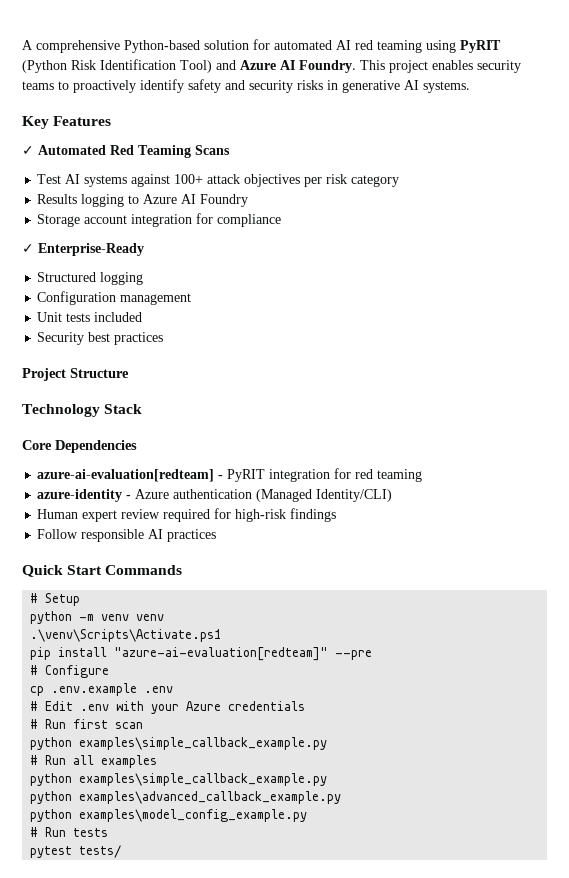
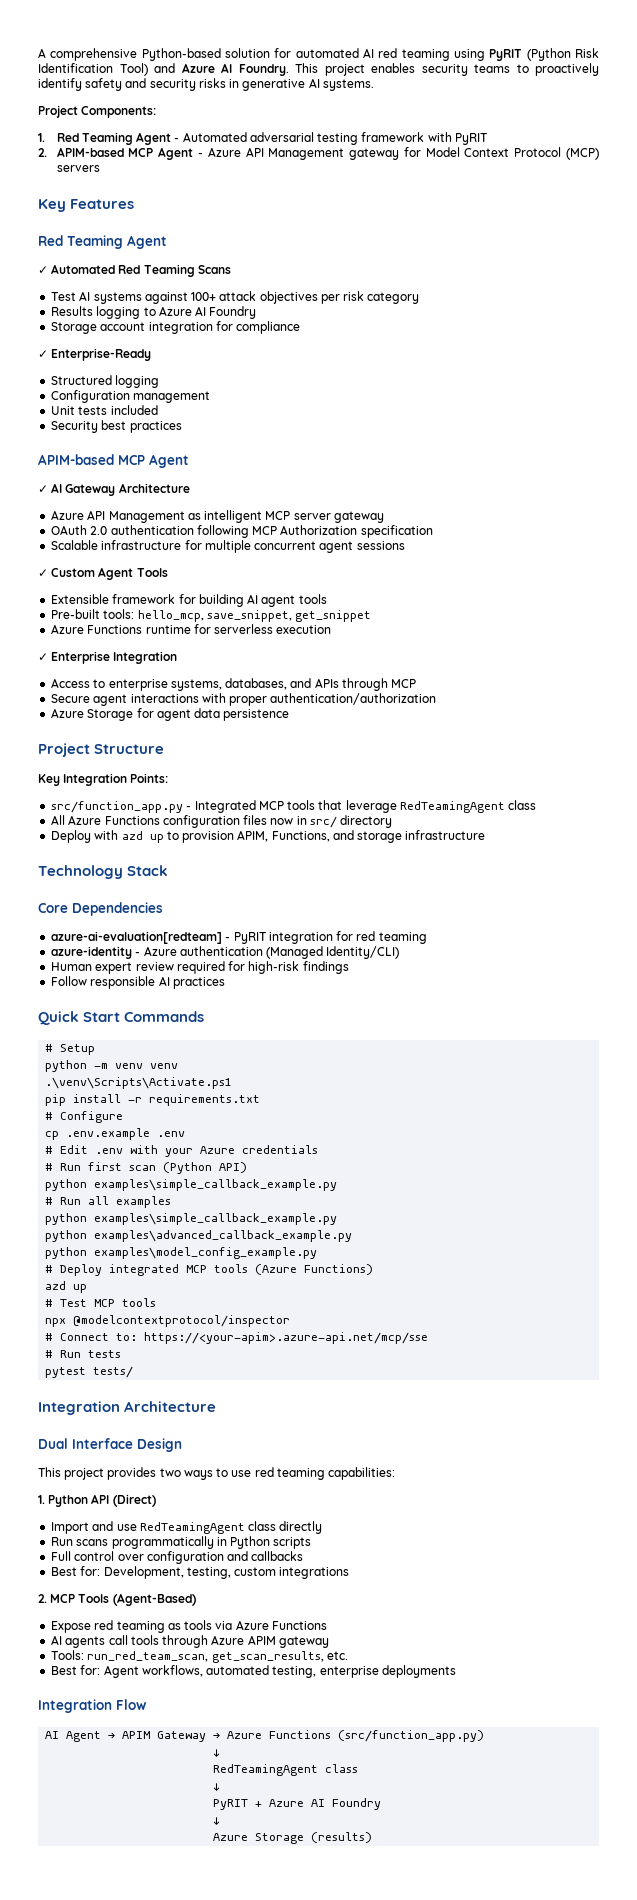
(470, 87) none -> [38,105,157,118] [38,132,488,145] [38,147,599,160] [56,165,100,172] // Project Components: // 1. Red Teaming Agent - Automated adversarial testing framework with PyRIT // 2. APIM-based MCP Agent - Azure API Management gateway for Model Context Protocol (MCP) servers
(112, 121) none -> [38,235,167,249] // Red Teaming Agent
[22,368,129,381] Project Structure -> [38,454,189,468] [38,483,190,496] [51,510,384,523] [51,525,433,538] [51,540,405,553] [38,567,168,580] [51,594,327,607] [51,609,372,622] [51,624,332,634] [38,651,178,664] [51,678,417,691] [51,693,437,706] [51,708,290,721] [38,743,165,757] [38,773,169,786] [51,800,537,813] [51,815,393,828] [51,830,486,843] APIM-based MCP Agent // ✓ AI Gateway Architecture // Azure API Management as intelligent MCP server gateway // OAuth 2.0 authentication following MCP Authorization specification // Scalable infrastructure for multiple concurrent agent sessions // ✓ Custom Agent Tools // Extensible framework for building AI agent tools // Pre-built tools: hello_mcp, save_snippet, get_snippet // Azure Functions runtime for serverless execution // ✓ Enterprise Integration // Access to enterprise systems, databases, and APIs through MCP // Secure agent interactions with proper authentication/authorization // Azure Storage for agent data persistence // Project Structure // Key Integration Points: // src/function_app.py - Integrated MCP tools that leverage RedTeamingAgent class // All Azure Functions configuration files now in src/ directory // Deploy with azd up to provision APIM, Functions, and storage infrastructure
[114,647,373,661] "azure-ai-evaluation[redteam]" --pre -> [128,1094,261,1106] -r requirements.txt
(144, 725) none -> [163,1162,248,1174] (Python API)
(308, 815) none -> [45,1264,374,1276] [45,1281,88,1293] [45,1298,157,1307] [45,1315,291,1327] [45,1332,429,1344] // # Deploy integrated MCP tools (Azure Functions) // azd up // # Test MCP tools // npx @modelcontextprotocol/inspector // # Connect to: https://<your-apim>.azure-api.net/mcp/sse
(122, 851) none -> [38,1401,217,1415] [38,1438,182,1452] [38,1467,396,1480] [38,1494,156,1507] [51,1521,323,1534] [51,1536,312,1549] [51,1551,304,1564] [51,1566,350,1579] [38,1593,196,1606] [51,1620,327,1633] [51,1635,329,1648] [51,1650,348,1663] [51,1665,456,1678] [38,1699,146,1713] [45,1730,485,1742] [213,1749,221,1757] [213,1764,359,1776] [213,1783,221,1791] [213,1798,382,1810] [213,1817,221,1825] [213,1832,373,1844] // Integration Architecture // Dual Interface Design // This project provides two ways to use red teaming capabilities: // 1. Python API (Direct) // Import and use RedTeamingAgent class directly // Run scans programmatically in Python scripts // Full control over configuration and callbacks // Best for: Development, testing, custom integrations // 2. MCP Tools (Agent-Based) // Expose red teaming as tools via Azure Functions // AI agents call tools through Azure APIM gateway // Tools: run_red_team_scan, get_scan_results, etc. // Best for: Agent workflows, automated testing, enterprise deployments // Integration Flow // AI Agent → APIM Gateway → Azure Functions (src/function_app.py) // ↓ // RedTeamingAgent class // ↓ // PyRIT + Azure AI Foundry // ↓ // Azure Storage (results)

